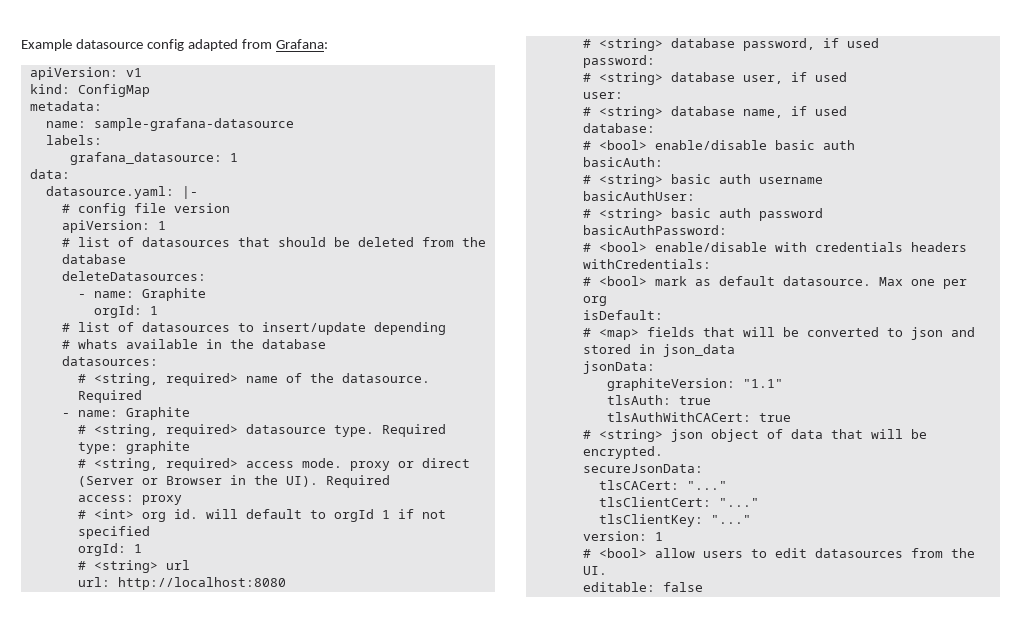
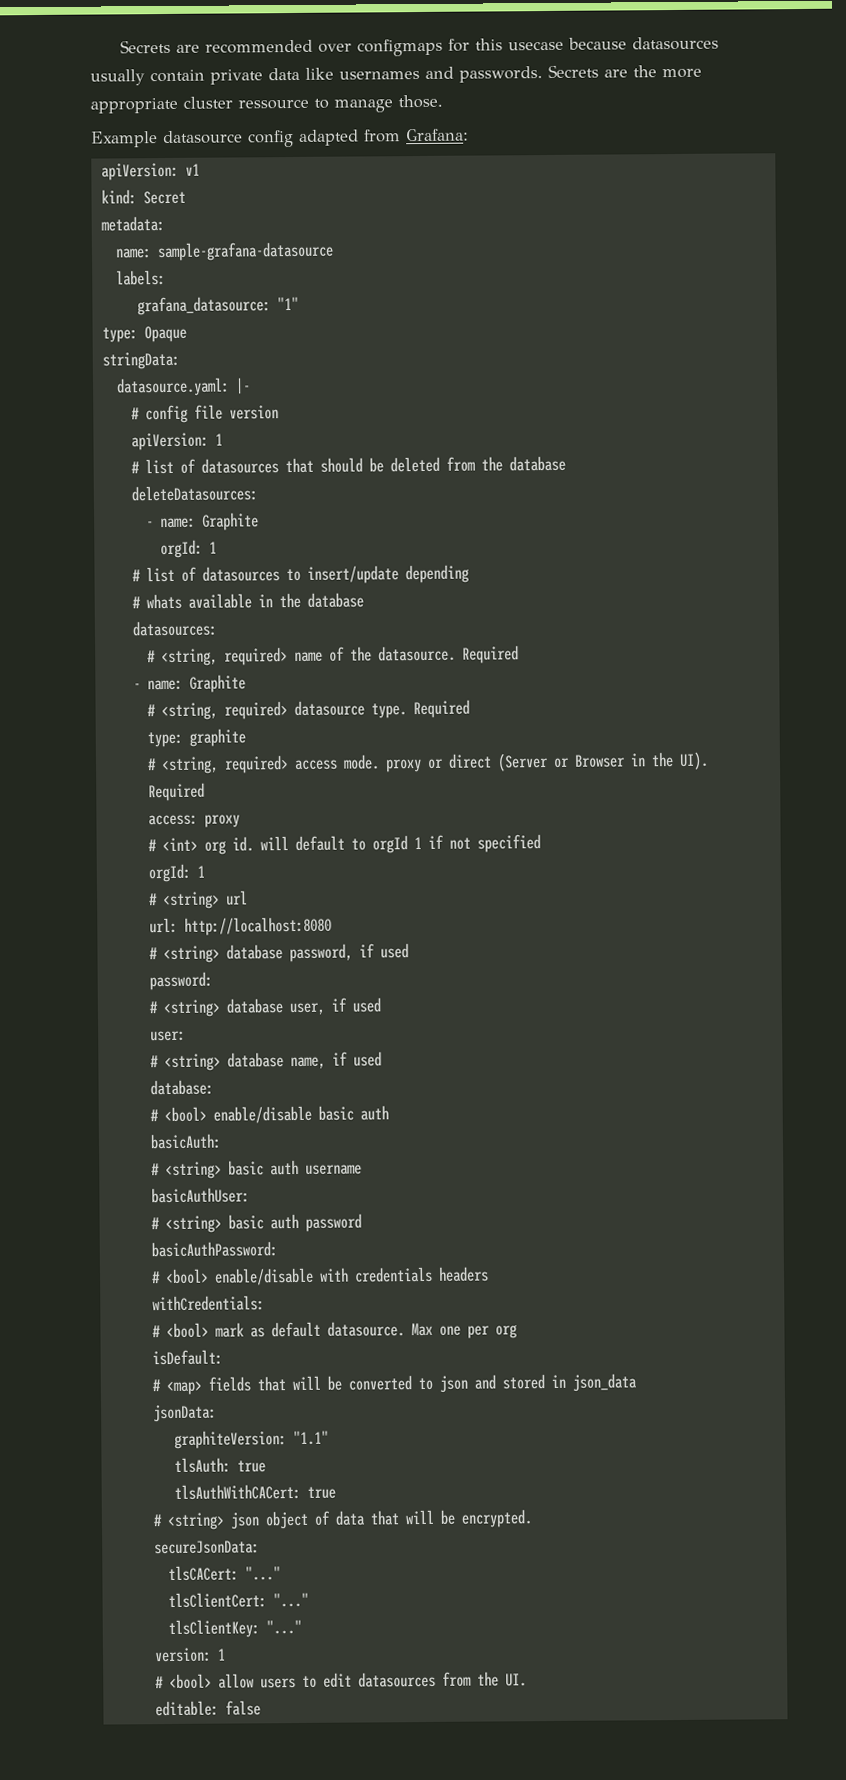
(21, 45) none -> [119,36,719,57] [90,64,702,86] [90,94,443,114] Secrets are recommended over configmaps for this usecase because datasources usually contain private data like usernames and passwords. Secrets are the more appropriate cluster ressource to manage those. //
[77,84,150,97] ConfigMap -> [142,190,186,205] Secret
[229,153,238,162] [29,169,70,179] 1 // data: -> [276,296,299,311] [101,325,187,343] [101,351,180,370] "1" // type: Opaque // stringData:

